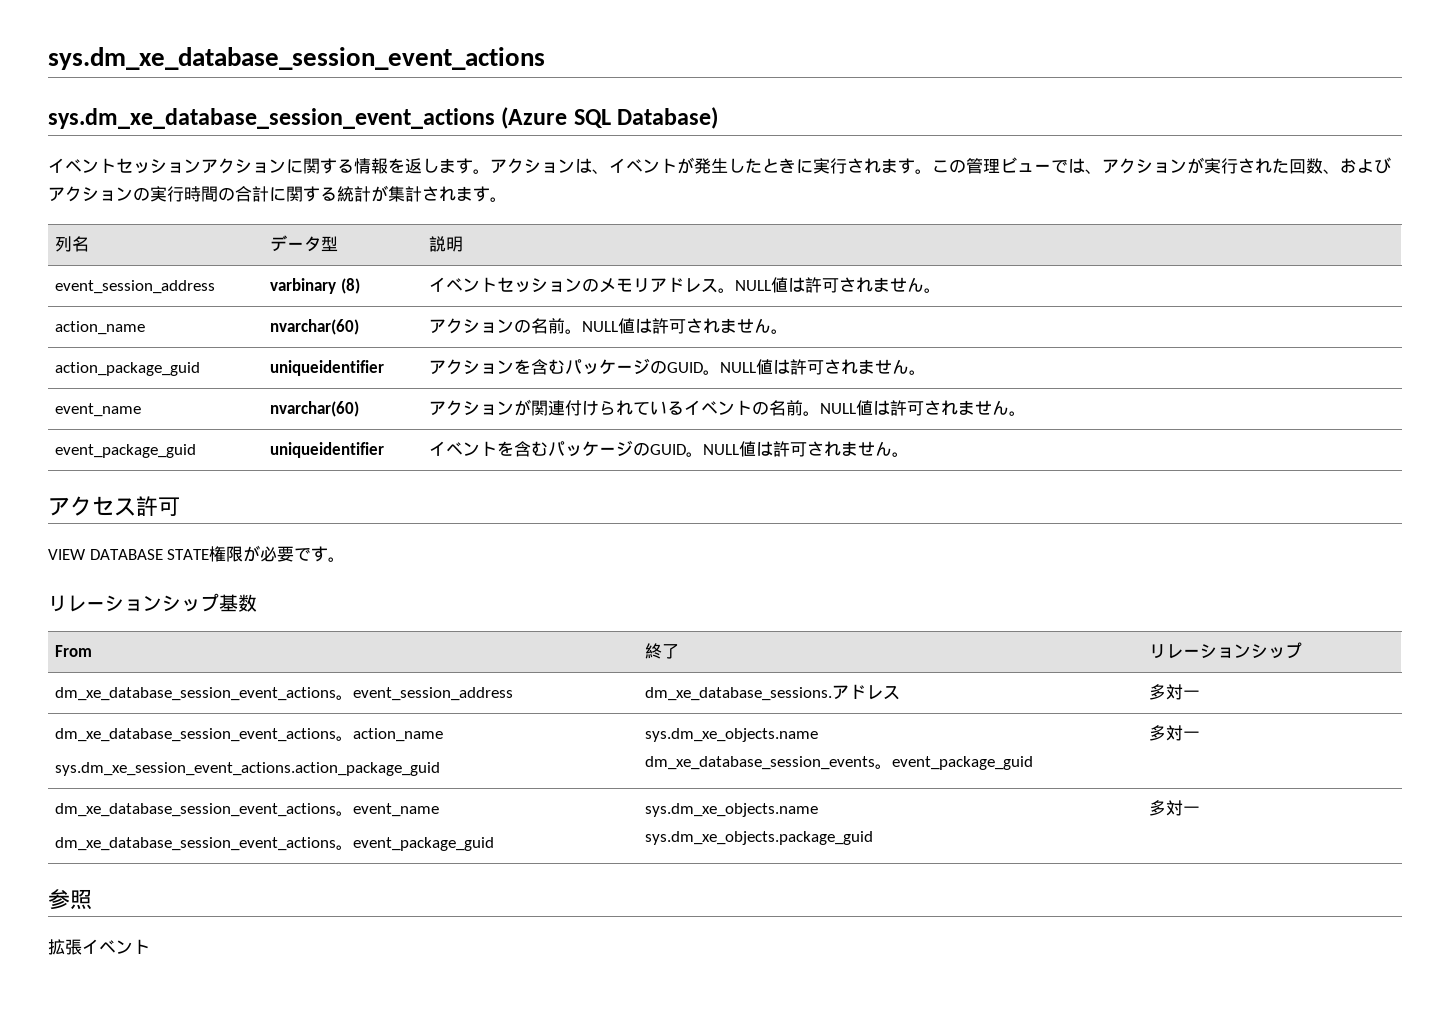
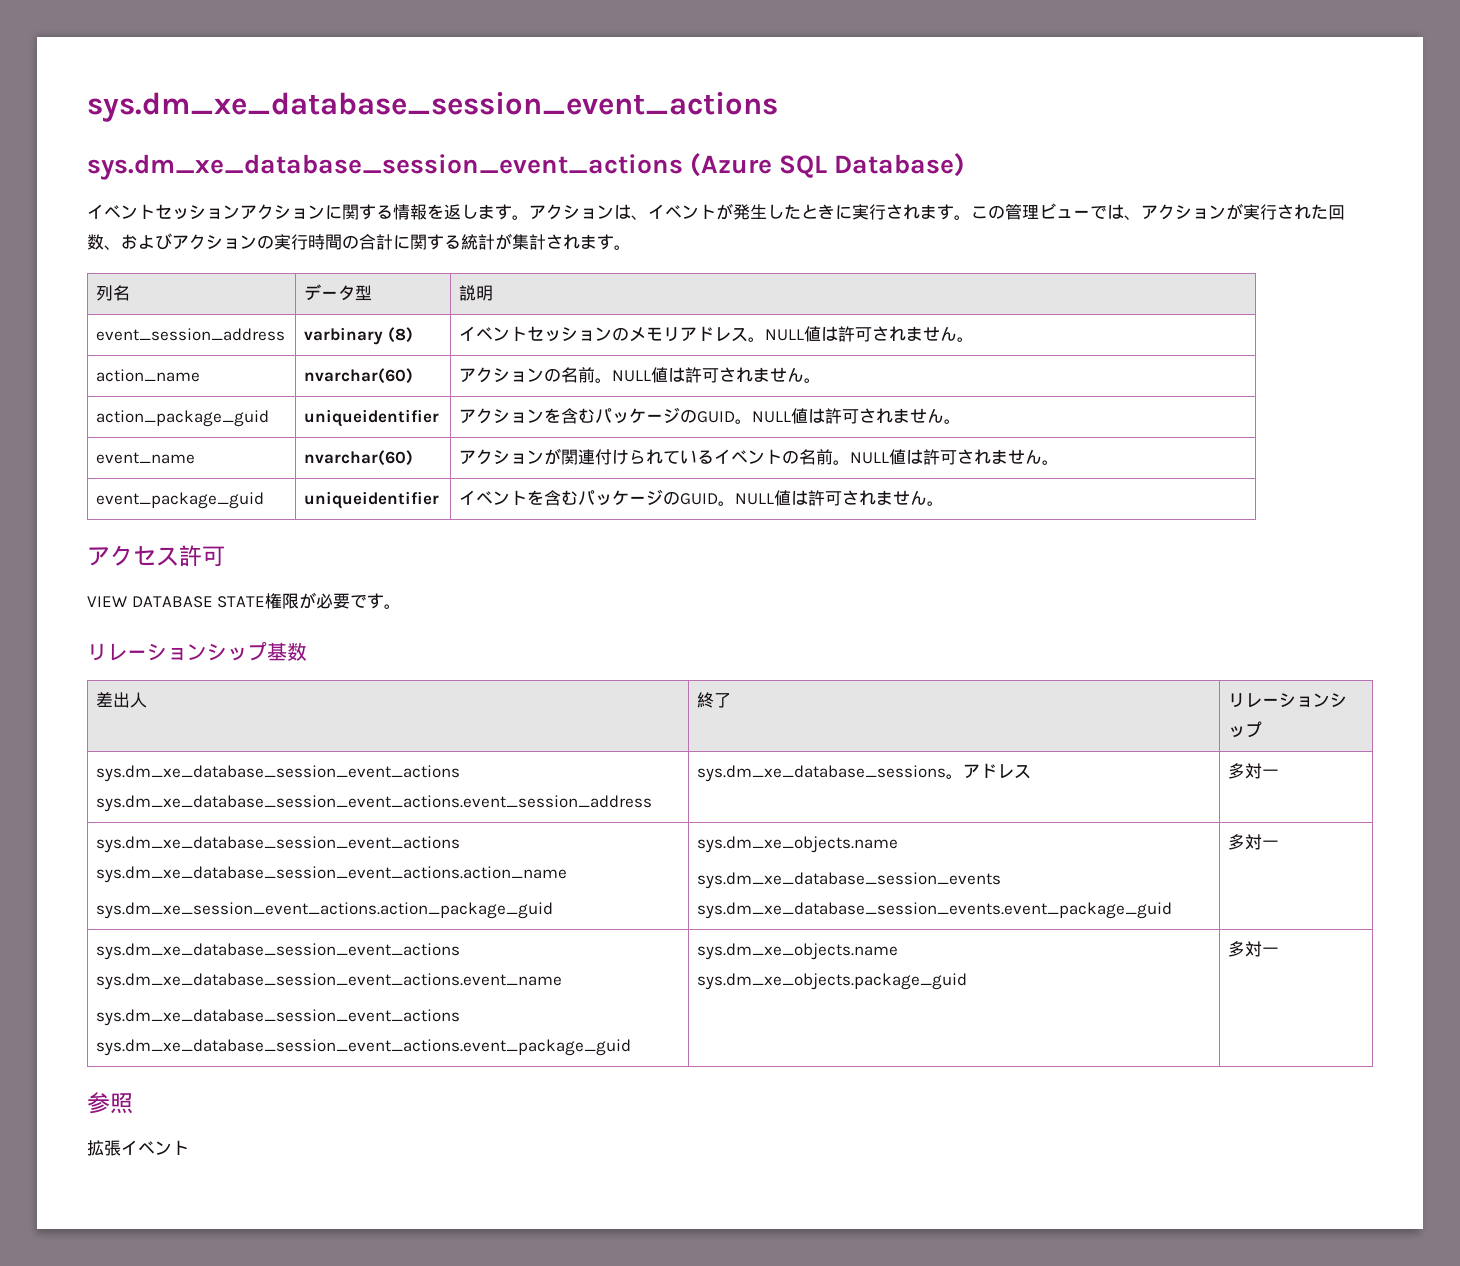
[55,645,93,657] From -> [96,692,148,708] 差出人
[55,687,514,701] [645,687,833,701] dm_xe_database_session_event_actions。event_session_address | dm_xe_database_sessions. -> [96,765,461,782] [96,795,653,812] [697,765,964,782] sys.dm_xe_database_session_event_actions sys.dm_xe_database_session_event_actions.event_session_address | sys.dm_xe_database_sessions。
[55,728,444,742] dm_xe_database_session_event_actions。action_name -> [96,836,461,853] [96,866,568,883] sys.dm_xe_database_session_event_actions sys.dm_xe_database_session_event_actions.action_name
[645,756,1034,770] [1149,725,1201,741] [55,803,440,817] [55,837,495,851] dm_xe_database_session_events。event_package_guid | 多対一 // dm_xe_database_session_event_actions。event_name // dm_xe_database_session_event_actions。event_package_guid -> [697,872,1002,889] [697,902,1173,919] [1228,834,1280,850] [96,943,461,960] [96,973,563,990] [96,1009,461,1026] [96,1039,632,1056] sys.dm_xe_database_session_events sys.dm_xe_database_session_events.event_package_guid | 多対一 // sys.dm_xe_database_session_event_actions sys.dm_xe_database_session_event_actions.event_name // sys.dm_xe_database_session_event_actions sys.dm_xe_database_session_event_actions.event_package_guid

